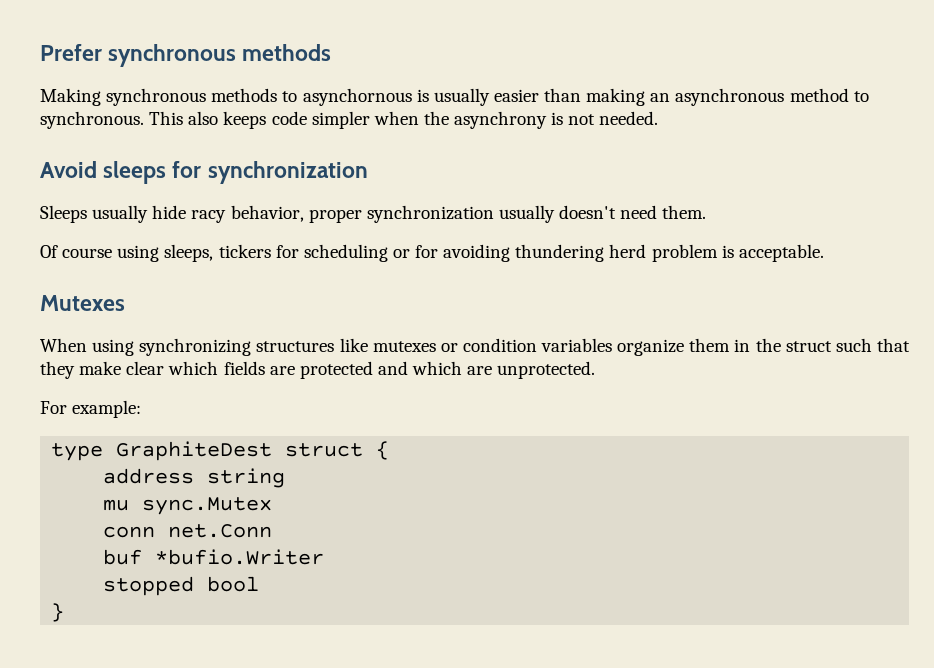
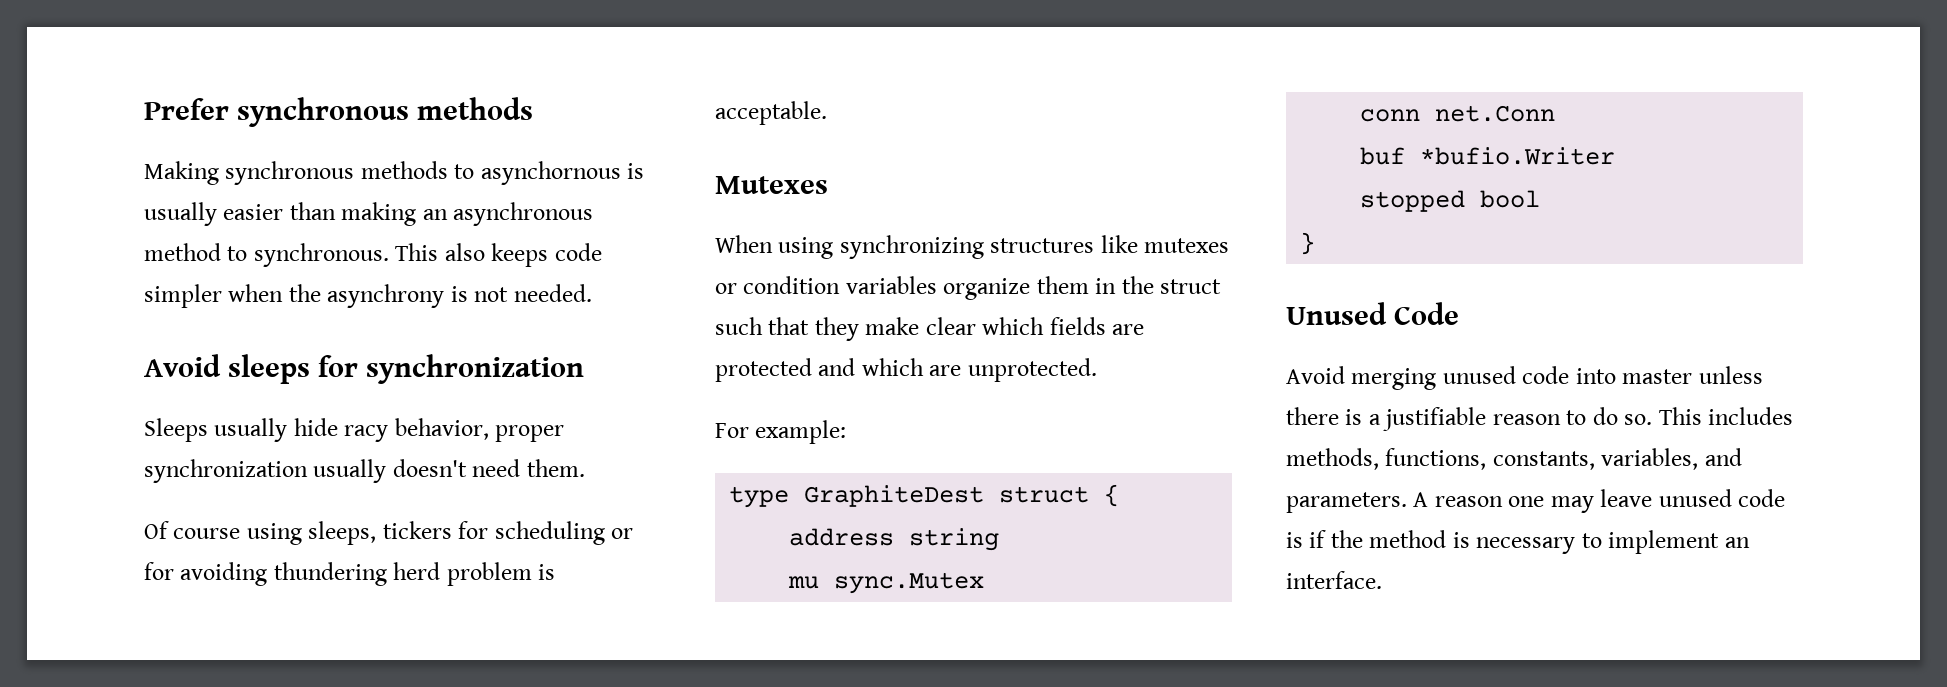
(65, 612) none -> [1286,302,1460,325] [1286,366,1763,390] [1286,407,1794,431] [1286,448,1742,470] [1286,489,1786,513] [1286,530,1750,554] [1286,571,1382,589] // Unused Code // Avoid merging unused code into master unless there is a justifiable reason to do so. This includes methods, functions, constants, variables, and parameters. A reason one may leave unused code is if the method is necessary to implement an interface.

